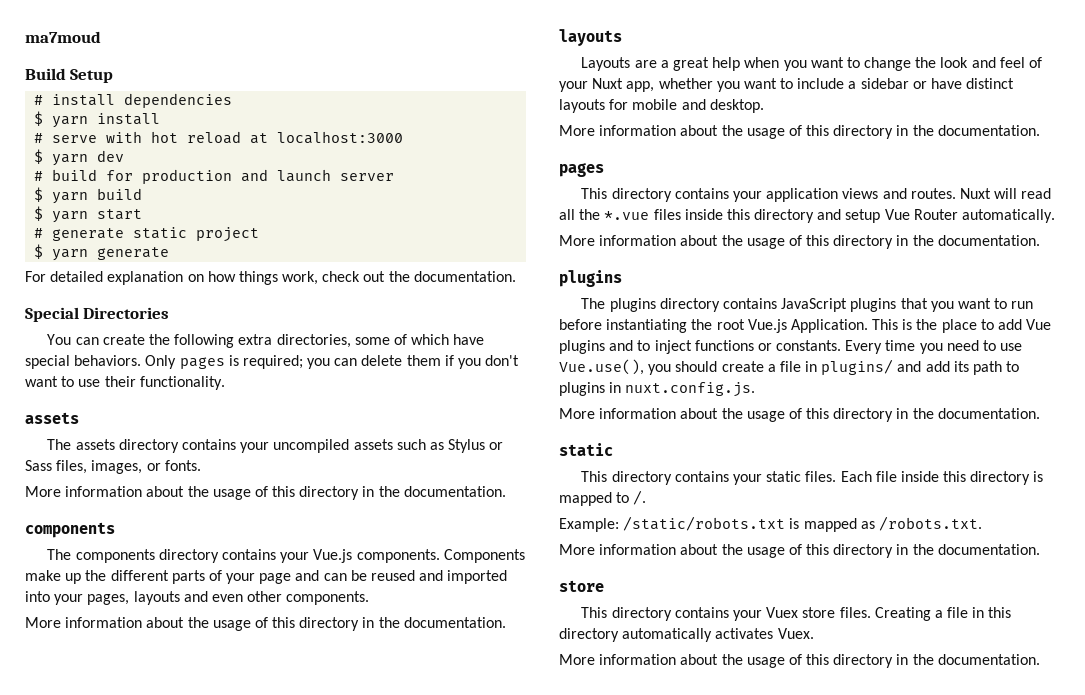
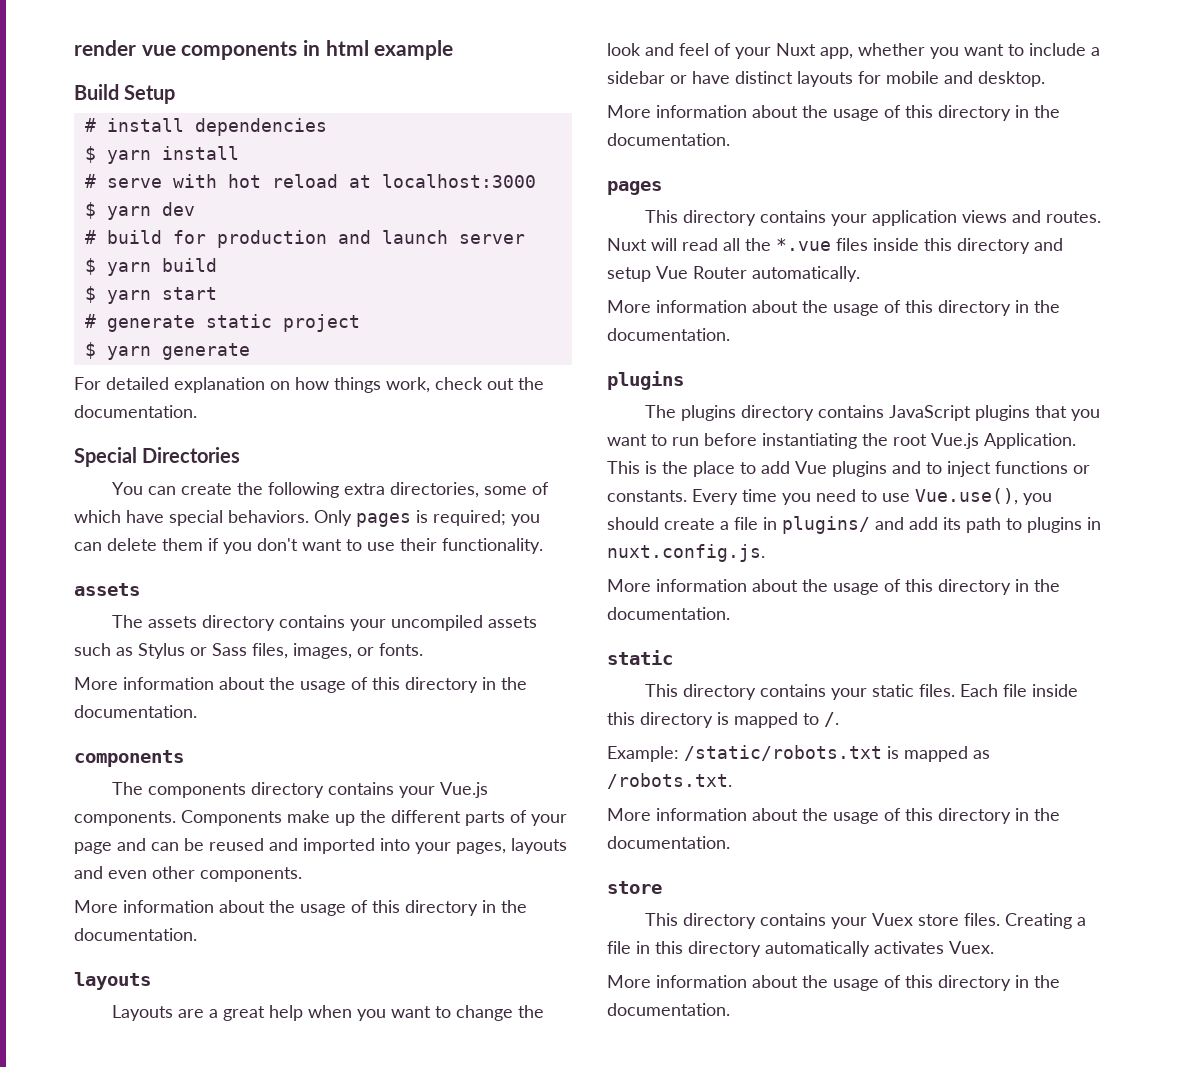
[25,31,101,43] ma7moud -> [74,40,454,60] render vue components in html example

